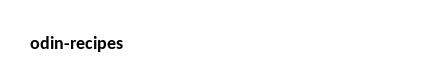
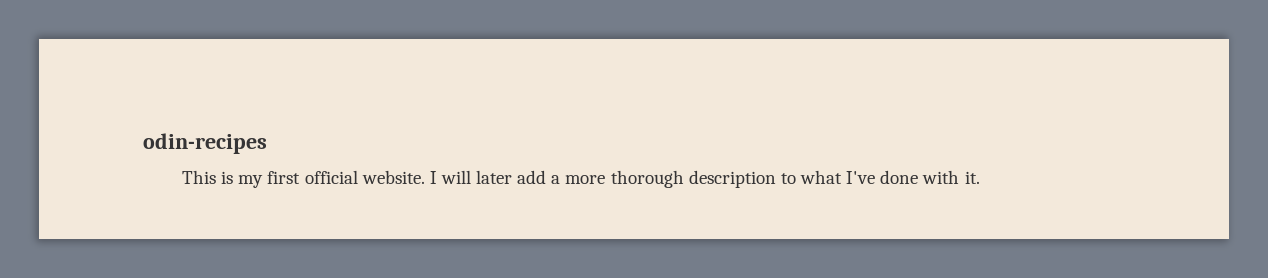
(123, 44) none -> [182,170,980,188] // This is my first official website. I will later add a more thorough description to what I've done with it.

